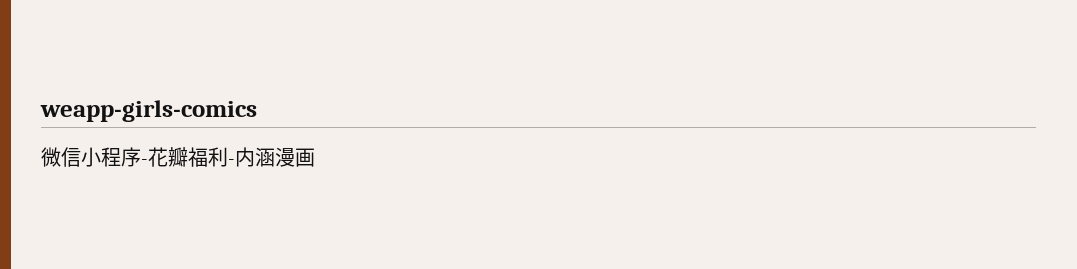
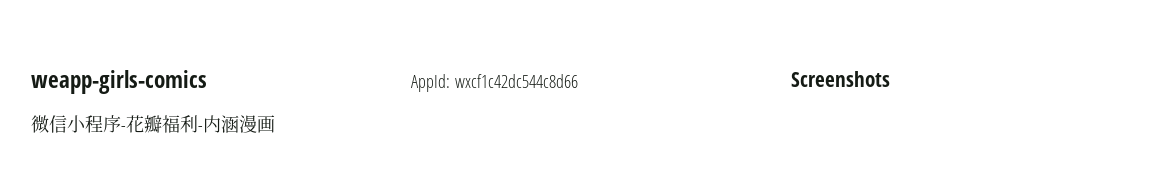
(315, 157) none -> [411,74,578,92] [791,71,890,87] // AppId: wxcf1c42dc544c8d66 // Screenshots

